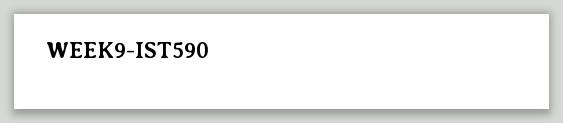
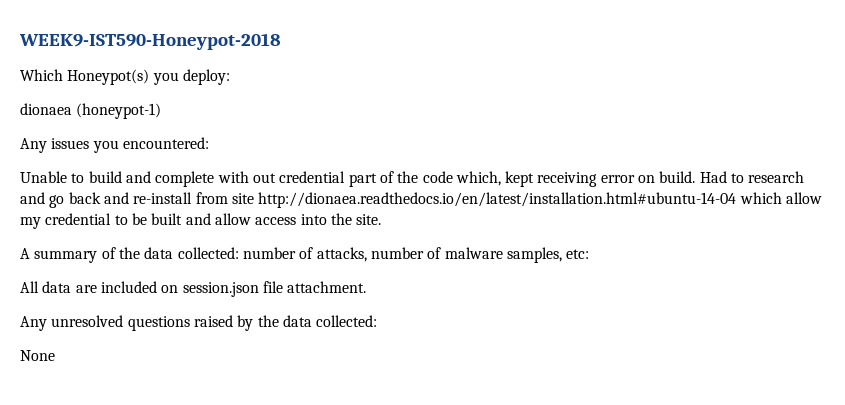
[46,42,209,58] WEEK9-IST590 -> [19,33,281,50] [20,69,230,85] [20,103,162,119] [20,137,209,153] [20,171,805,187] [20,192,822,208] [20,213,382,229] [20,247,590,263] [20,281,367,297] [20,315,378,331] [20,350,55,361] WEEK9-IST590-Honeypot-2018 // Which Honeypot(s) you deploy: // dionaea (honeypot-1) // Any issues you encountered: // Unable to build and complete with out credential part of the code which, kept receiving error on build. Had to research and go back and re-install from site http://dionaea.readthedocs.io/en/latest/installation.html#ubuntu-14-04 which allow my credential to be built and allow access into the site. // A summary of the data collected: number of attacks, number of malware samples, etc: // All data are included on session.json file attachment. // Any unresolved questions raised by the data collected: // None

